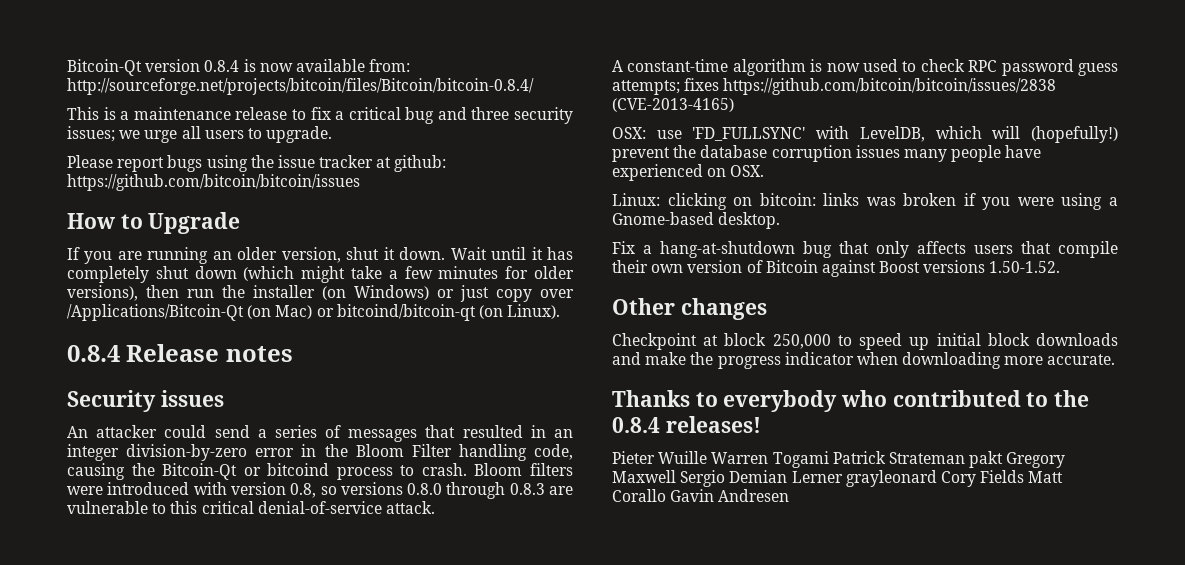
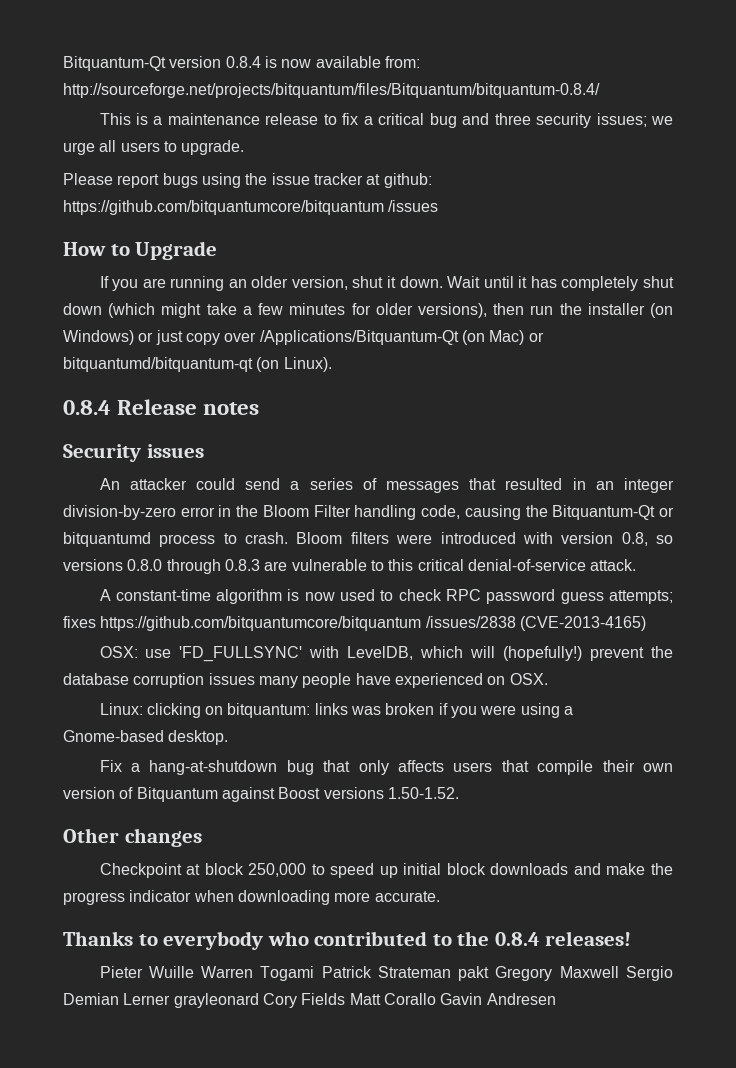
[67,59,142,76] Bitcoin-Qt -> [63,56,166,71] Bitquantum-Qt
[67,78,534,95] http://sourceforge.net/projects/bitcoin/files/Bitcoin/bitcoin-0.8.4/ -> [63,83,600,98] http://sourceforge.net/projects/bitquantum/files/Bitquantum/bitquantum-0.8.4/
[67,174,360,191] https://github.com/bitcoin/bitcoin/issues -> [63,200,439,215] https://github.com/bitquantumcore/bitquantum /issues
[67,304,244,321] /Applications/Bitcoin-Qt -> [259,330,459,345] /Applications/Bitquantum-Qt
[336,304,476,321] bitcoind/bitcoin-qt -> [63,357,253,372] bitquantumd/bitquantum-qt
[162,463,330,480] Bitcoin-Qt or bitcoind -> [552,505,675,520] [63,532,151,547] Bitquantum-Qt or bitquantumd
[723,78,1057,95] https://github.com/bitcoin/bitcoin/issues/2838 -> [100,616,516,631] https://github.com/bitquantumcore/bitquantum /issues/2838
[759,193,816,206] bitcoin: -> [227,703,311,718] bitquantum:
[765,260,818,273] Bitcoin -> [136,787,218,802] Bitquantum

